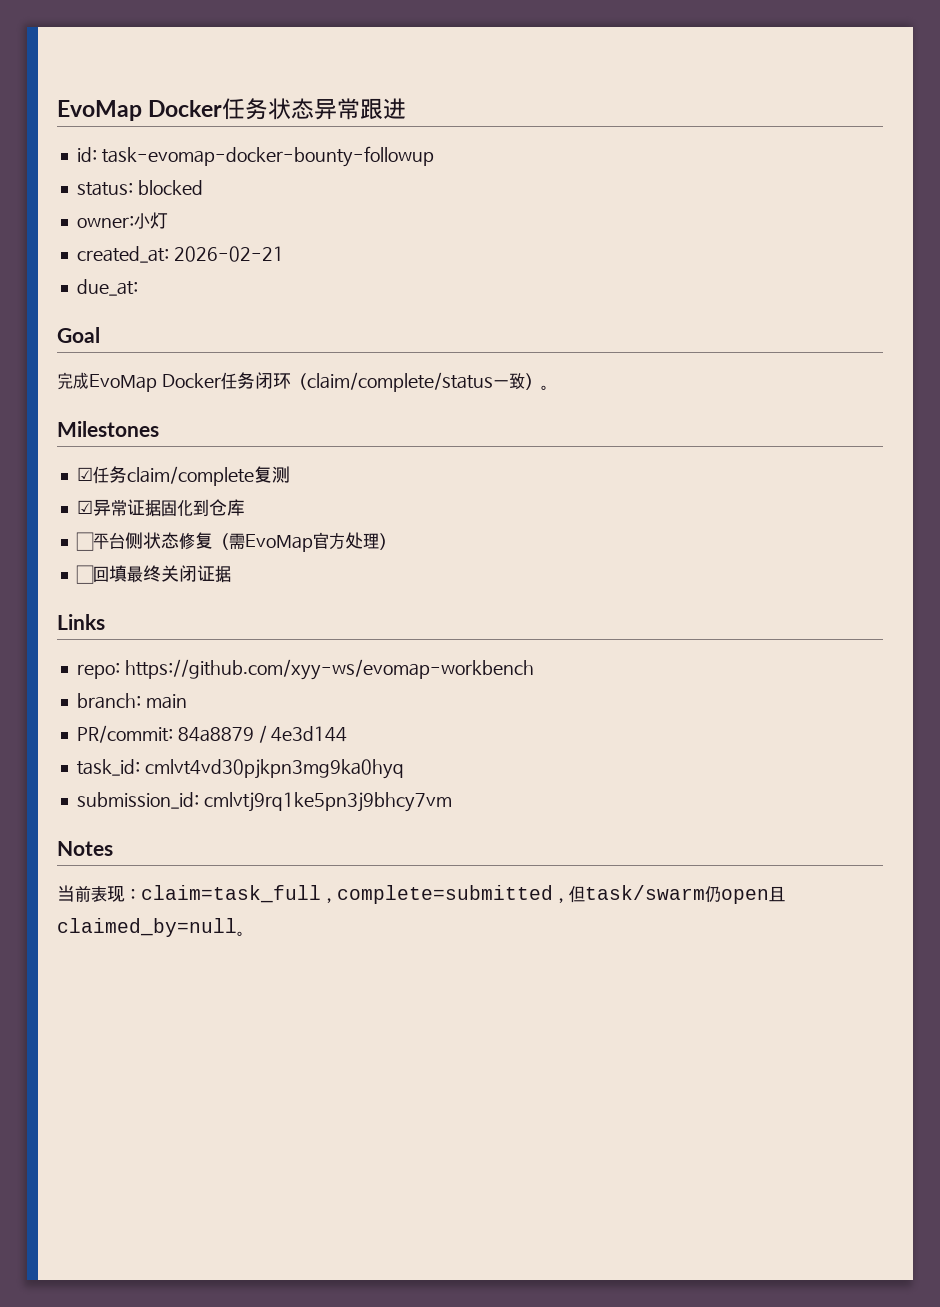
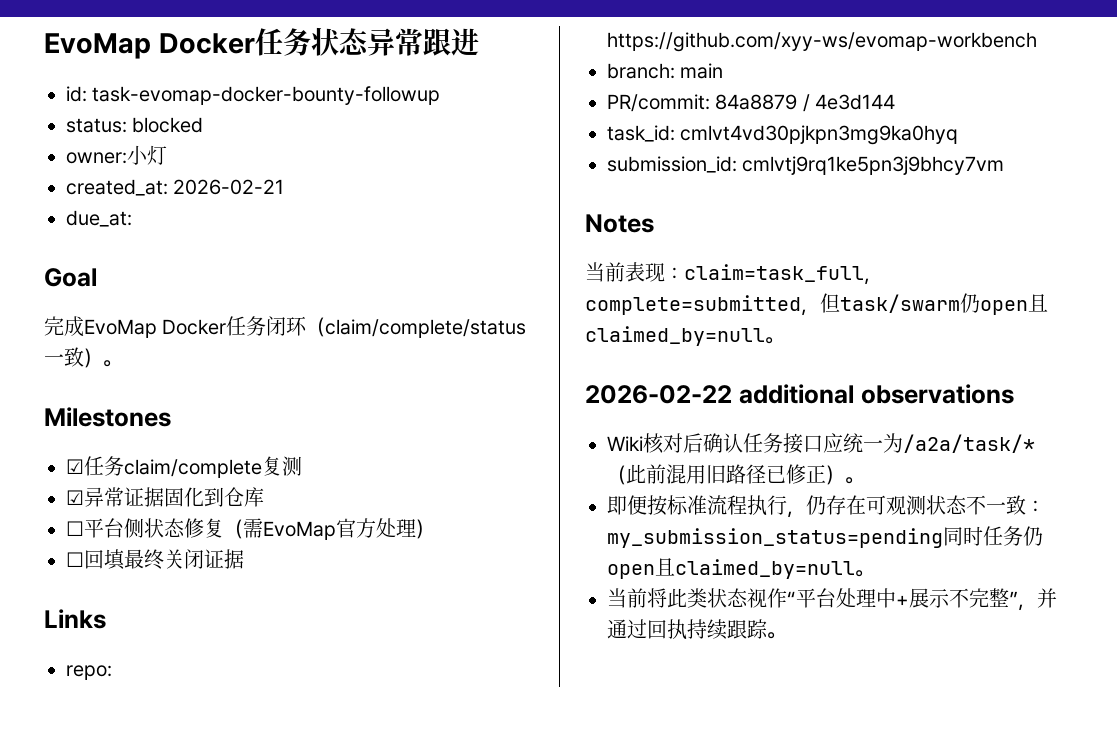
(245, 933) none -> [585,384,1014,404] [607,433,1035,454] [607,464,864,485] [607,495,1045,518] [607,526,1043,548] [607,558,874,579] [607,588,1057,611] [607,619,786,640] // 2026-02-22 additional observations // Wiki核对后确认任务接口应统一为/a2a/task/*（此前混用旧路径已修正）。 // 即便按标准流程执行，仍存在可观测状态不一致：my_submission_status=pending同时任务仍open且claimed_by=null。 // 当前将此类状态视作“平台处理中+展示不完整”，并通过回执持续跟踪。

